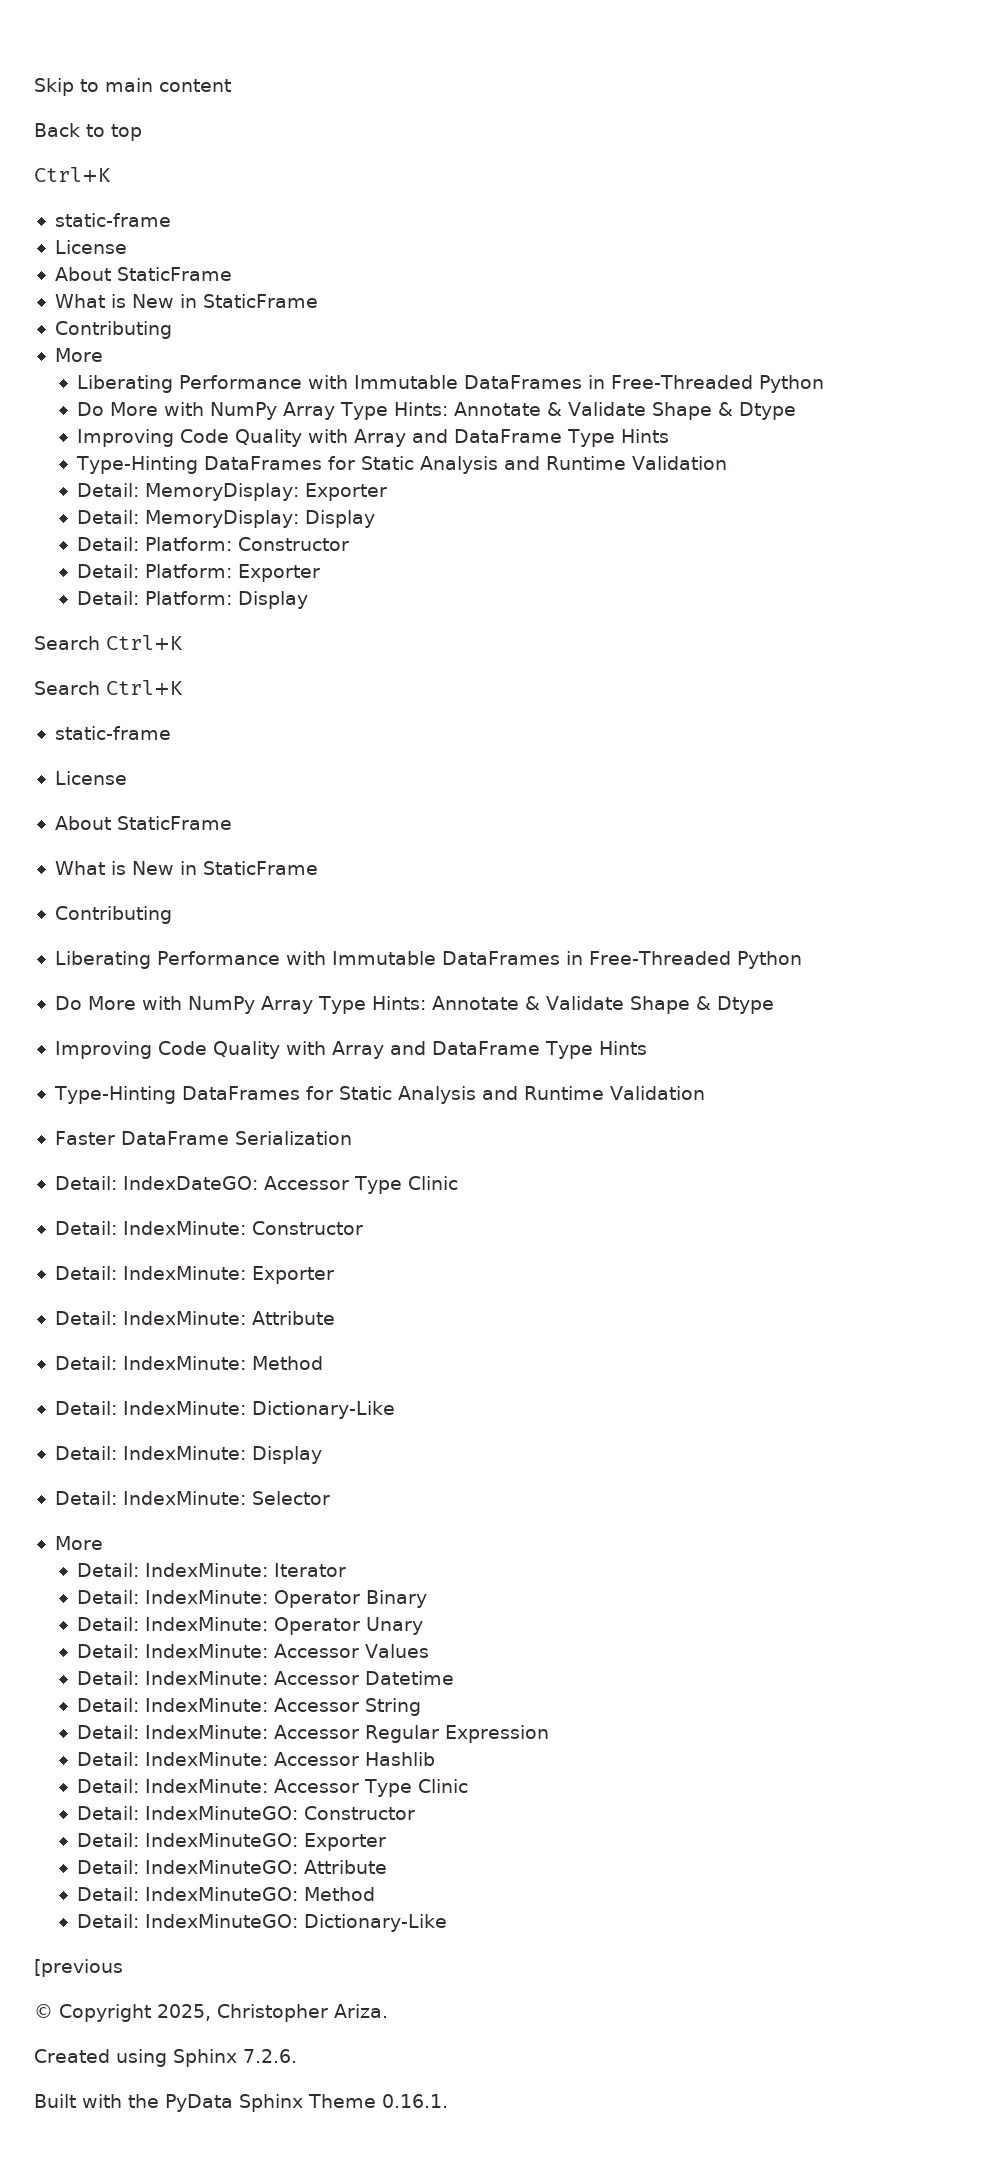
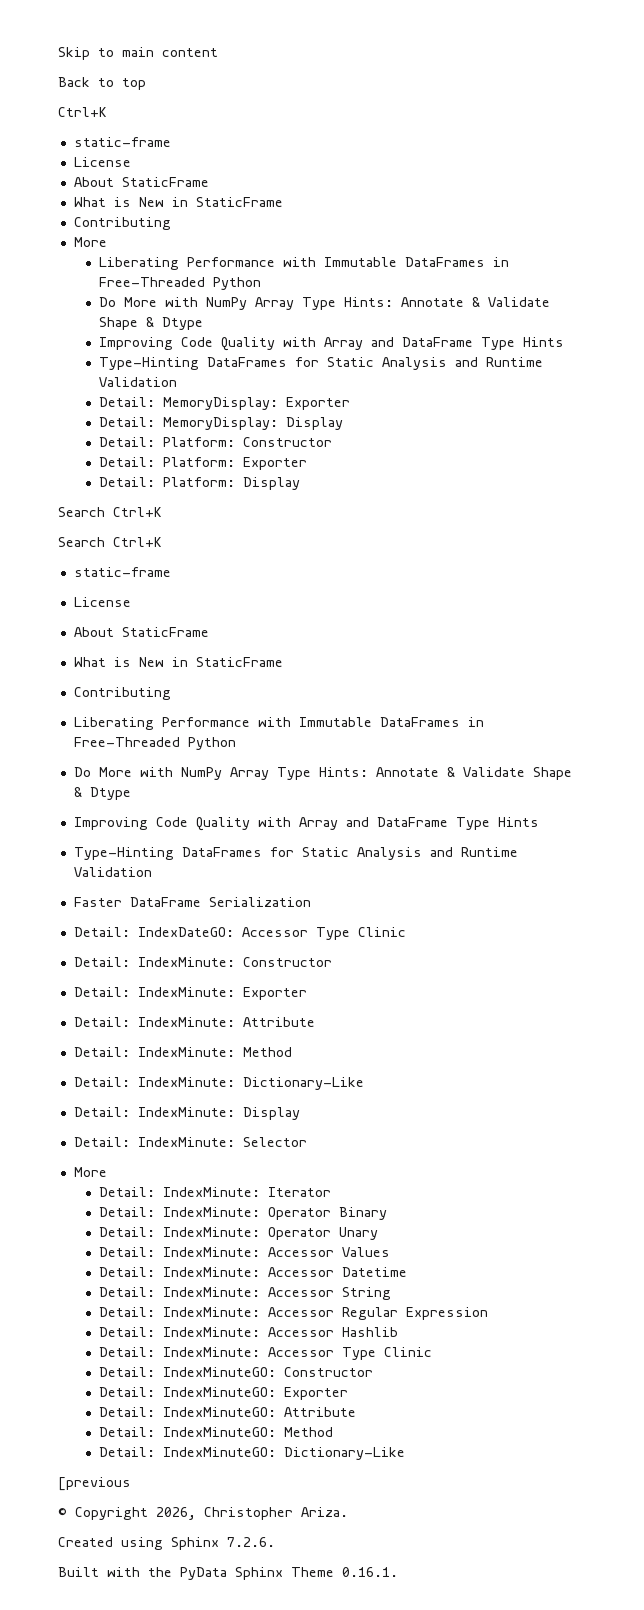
[157,2004,211,2021] 2025, -> [156,1507,196,1520] 2026,

